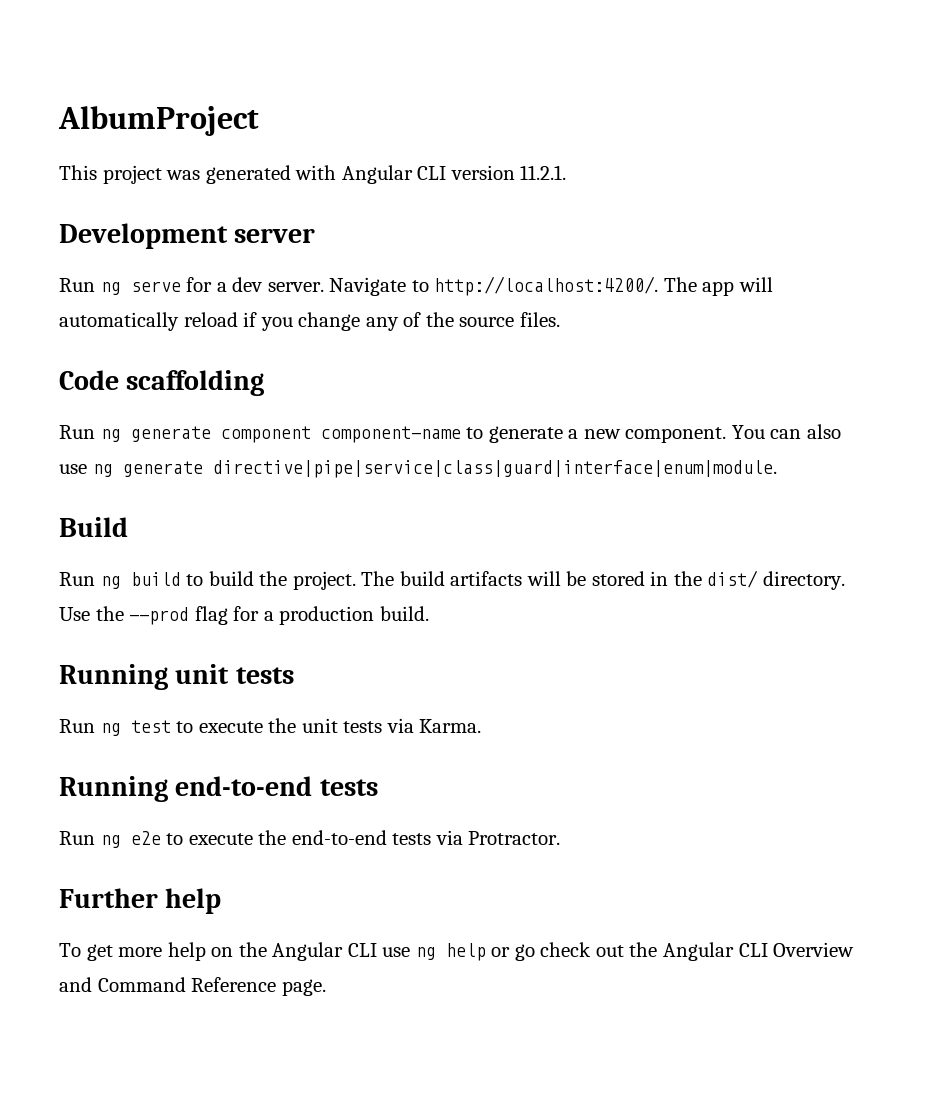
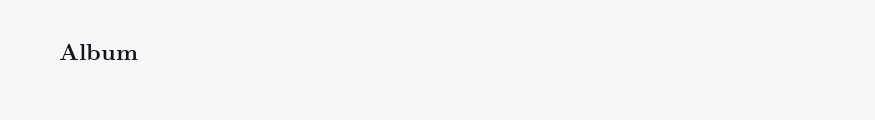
[58,106,259,136] [59,165,567,184] [59,223,316,249] [59,276,773,296] [59,312,560,331] [59,370,265,396] [59,424,841,443] [59,460,777,478] [59,517,128,537] [59,570,846,590] [59,606,429,625] [59,664,294,690] [59,718,482,736] [59,776,378,802] [59,830,561,848] [59,888,222,914] [59,942,855,961] [59,977,326,996] AlbumProject // This project was generated with Angular CLI version 11.2.1. // Development server // Run ng serve for a dev server. Navigate to http://localhost:4200/. The app will automatically reload if you change any of the source files. // Code scaffolding // Run ng generate component component-name to generate a new component. You can also use ng generate directive|pipe|service|class|guard|interface|enum|module. // Build // Run ng build to build the project. The build artifacts will be stored in the dist/ directory. Use the --prod flag for a production build. // Running unit tests // Run ng test to execute the unit tests via Karma. // Running end-to-end tests // Run ng e2e to execute the end-to-end tests via Protractor. // Further help // To get more help on the Angular CLI use ng help or go check out the Angular CLI Overview and Command Reference page. -> [59,44,138,60] Album

